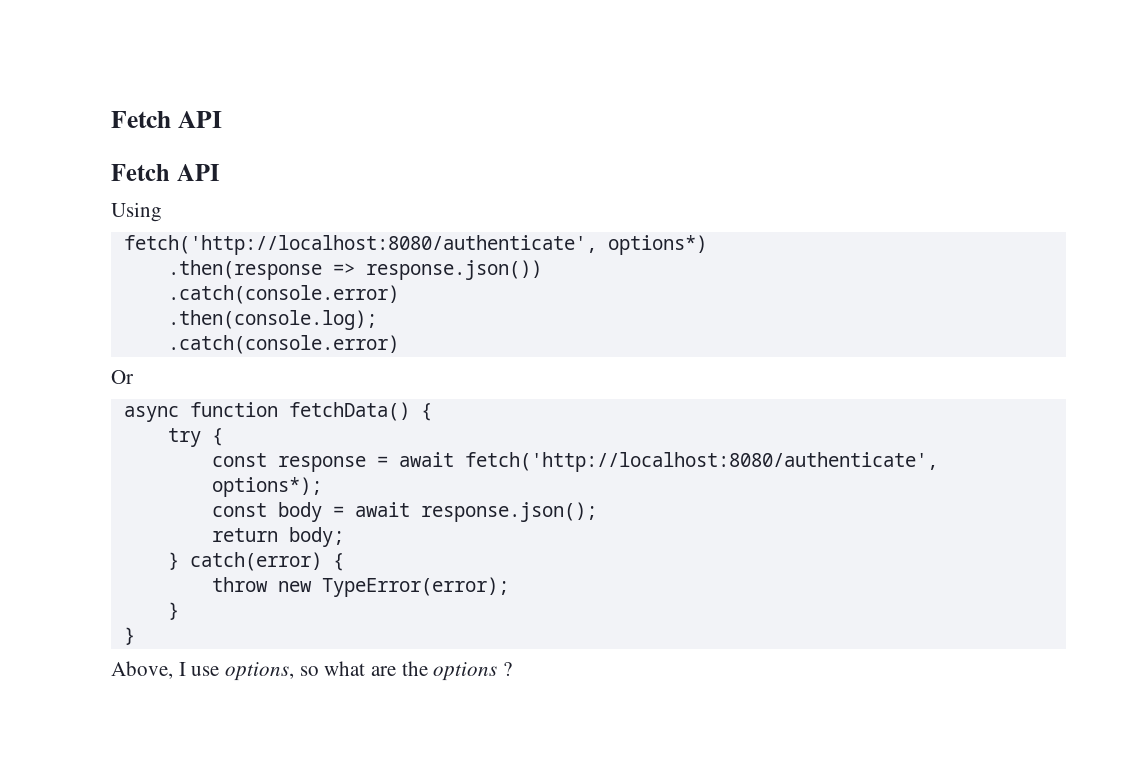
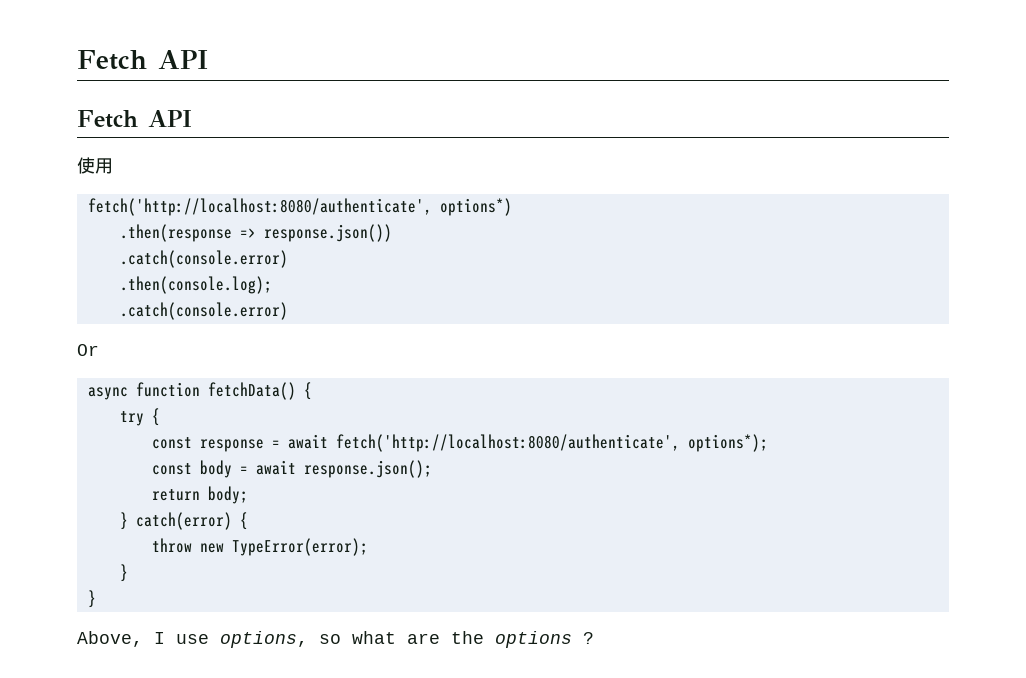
[111,202,162,222] Using -> [77,157,113,174] 使用

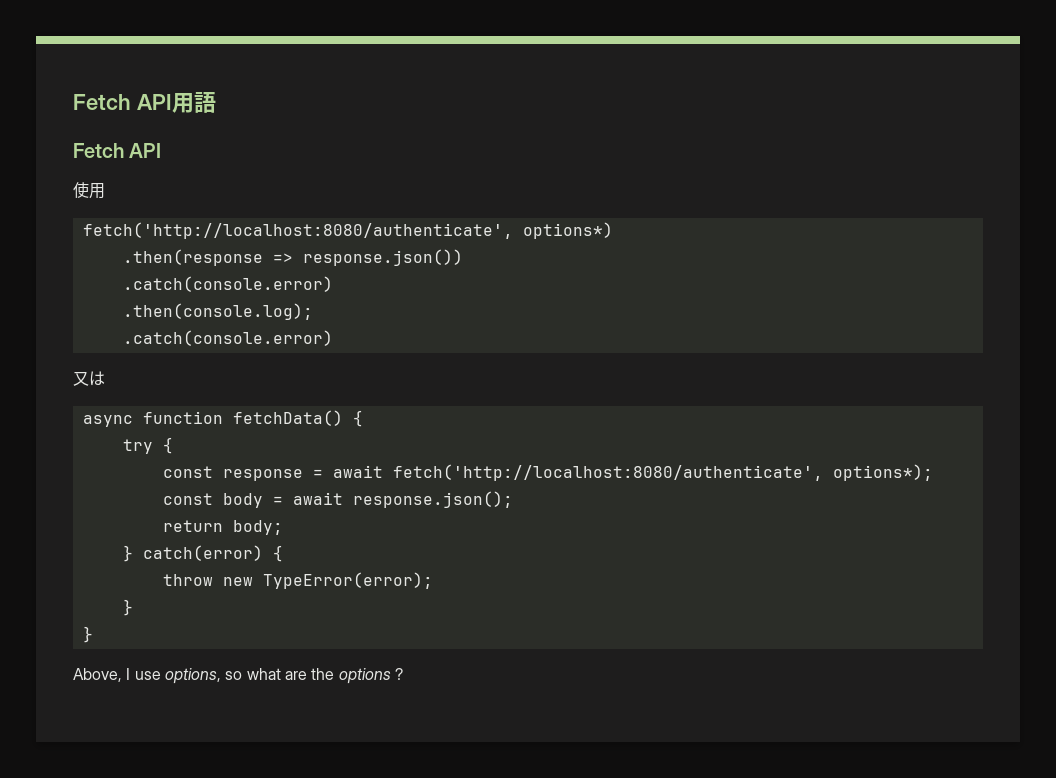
[77,50,208,70] Fetch API -> [73,92,216,113] Fetch API用語
[77,344,99,356] Or -> [73,371,105,386] 又は

